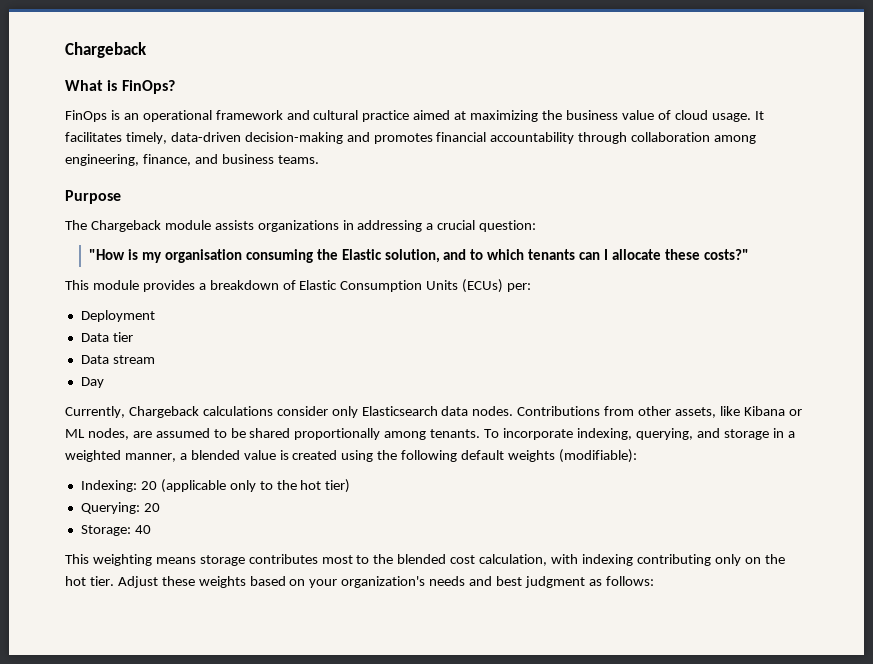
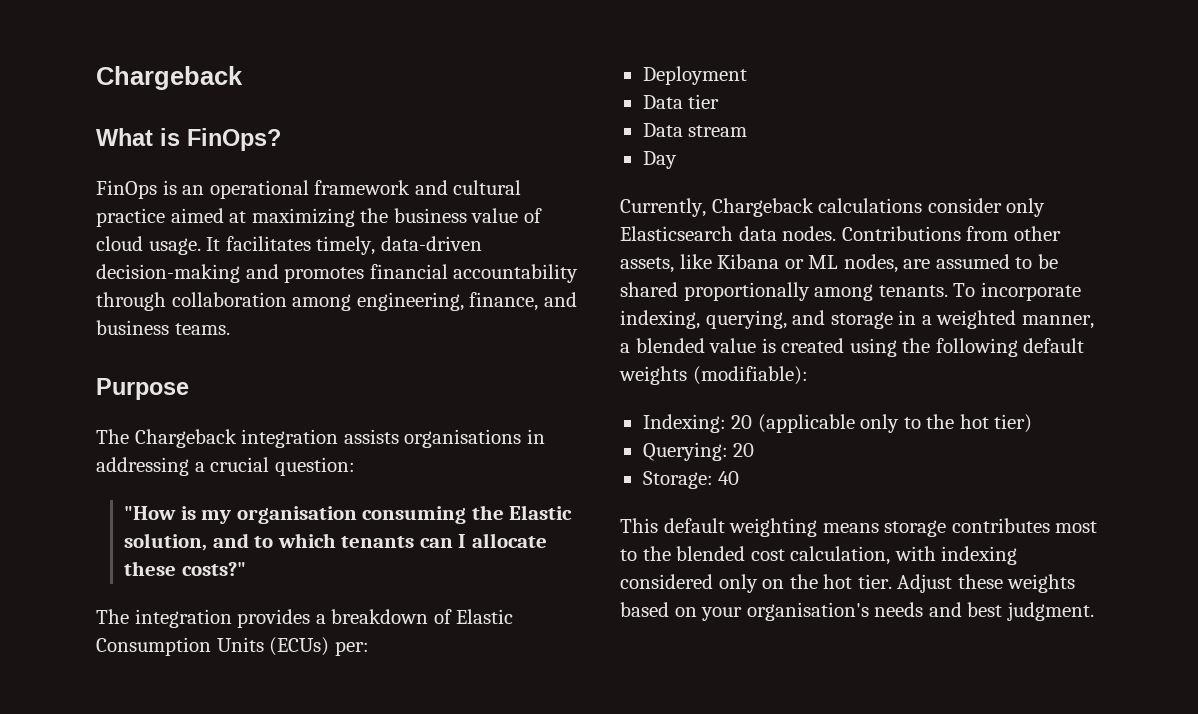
[164,220,339,232] module assists organizations -> [241,429,522,448] integration assists organisations
[65,280,139,290] This module -> [96,609,232,628] The integration
(89, 559) none -> [663,518,725,533] default
[636,554,711,566] contributing -> [620,574,713,589] considered
[341,576,426,588] organization's -> [746,602,869,621] organisation's
[524,576,654,588] judgment as follows: -> [1006,602,1094,621] judgment.

